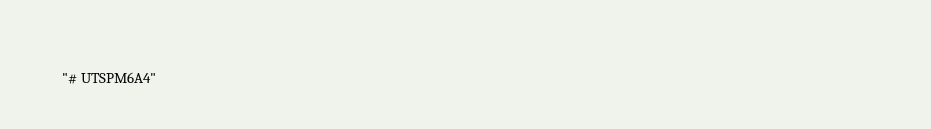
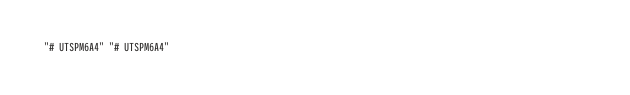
[62,72,156,84] "# UTSPM6A4" -> [44,42,169,52] "# UTSPM6A4" "# UTSPM6A4"

